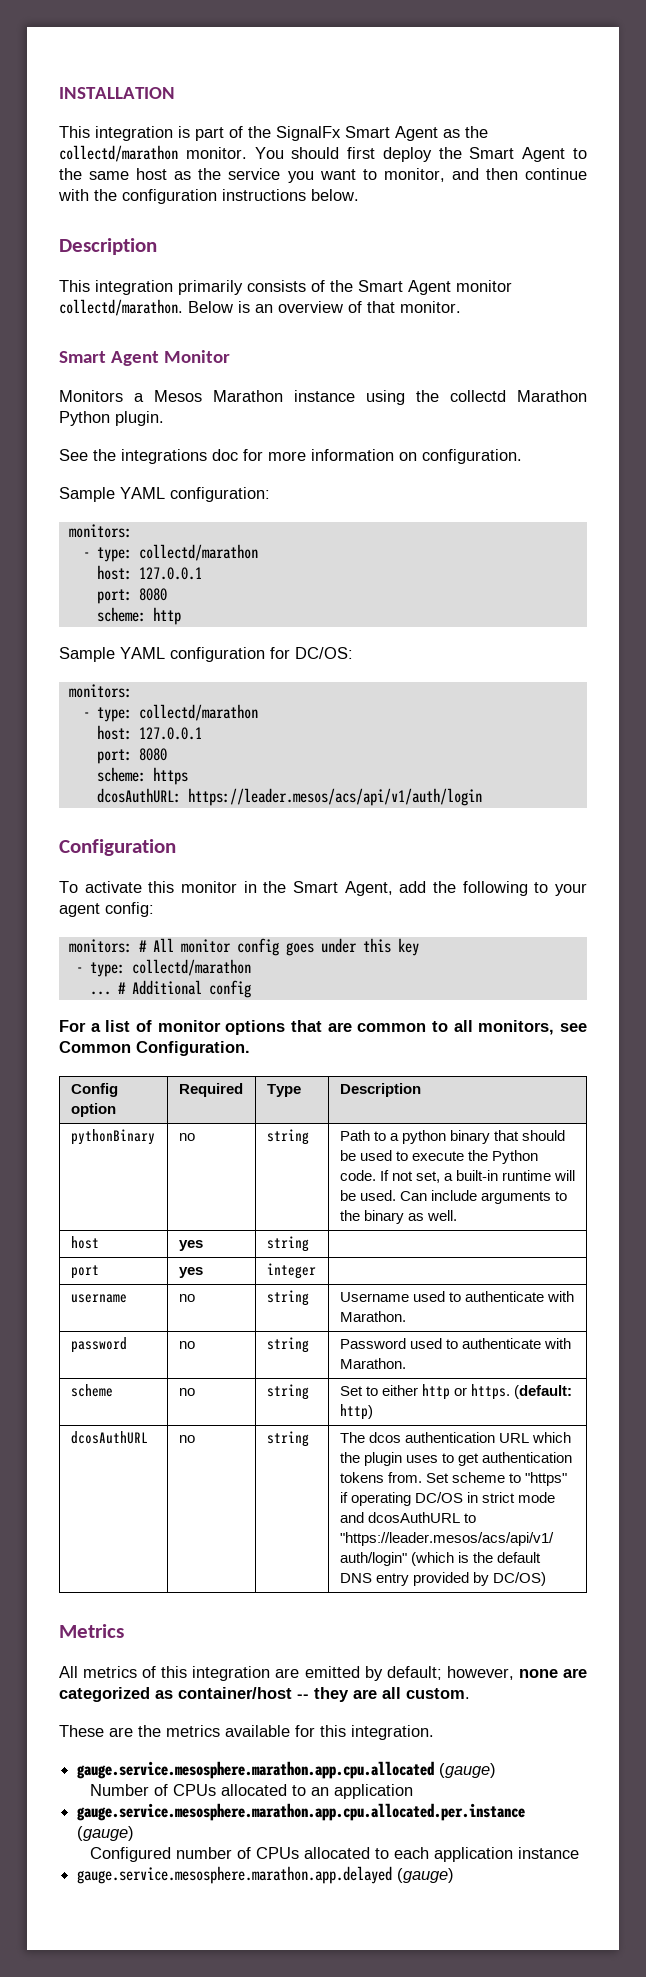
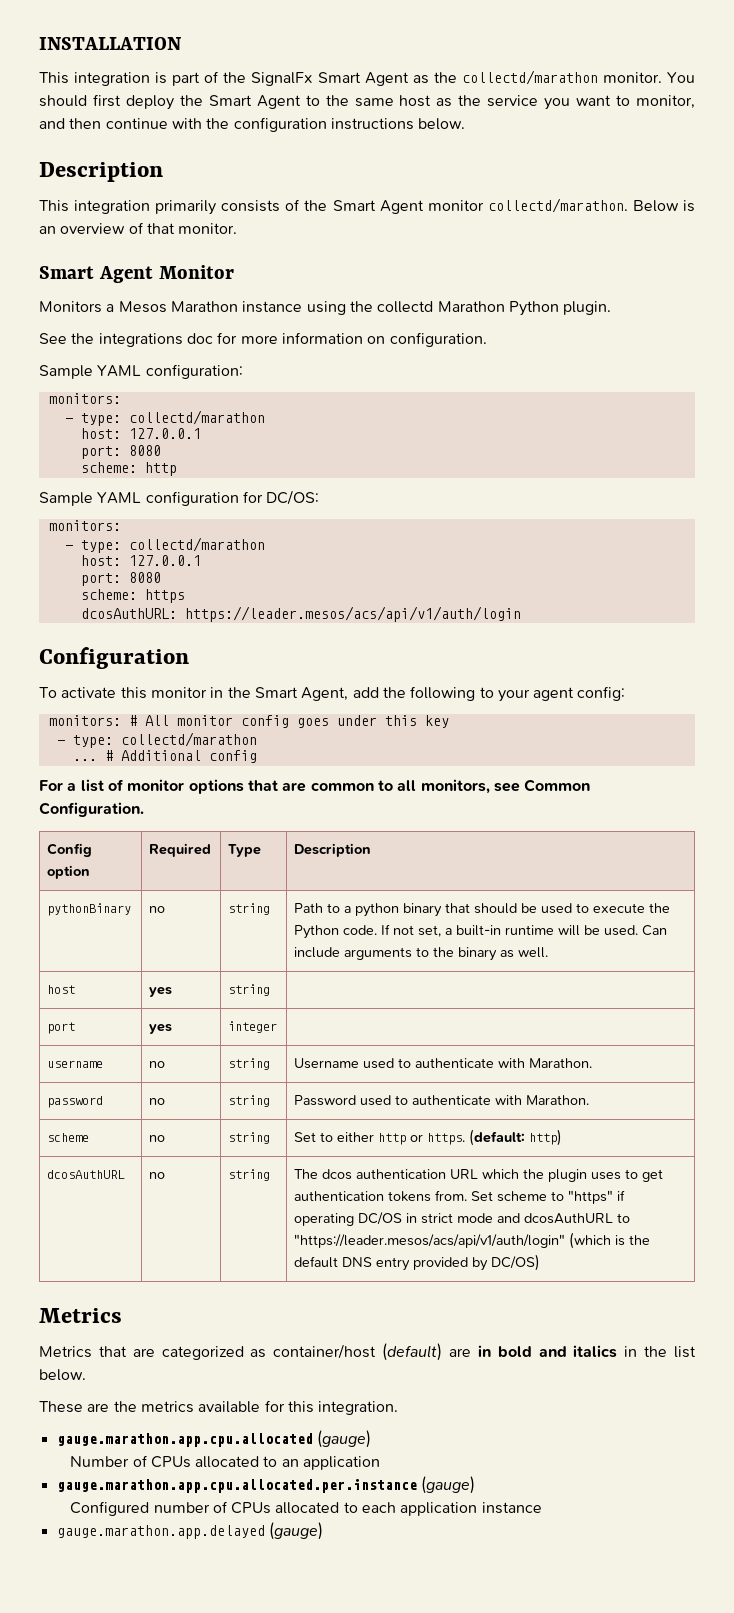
[59,1666,587,1681] [59,1687,470,1702] All metrics of this integration are emitted by default; however, none are categorized as container/host -- they are all custom. -> [39,1343,696,1361] [39,1369,86,1381] Metrics that are categorized as container/host (default) are in bold and italics in the list below.
[77,1761,435,1779] gauge.service.mesosphere.marathon.app.cpu.allocated -> [56,1433,313,1447] gauge.marathon.app.cpu.allocated
[77,1803,526,1821] gauge.service.mesosphere.marathon.app.cpu.allocated.per.instance -> [56,1479,417,1493] gauge.marathon.app.cpu.allocated.per.instance
[77,1866,393,1884] gauge.service.mesosphere.marathon.app.delayed -> [56,1525,265,1539] gauge.marathon.app.delayed

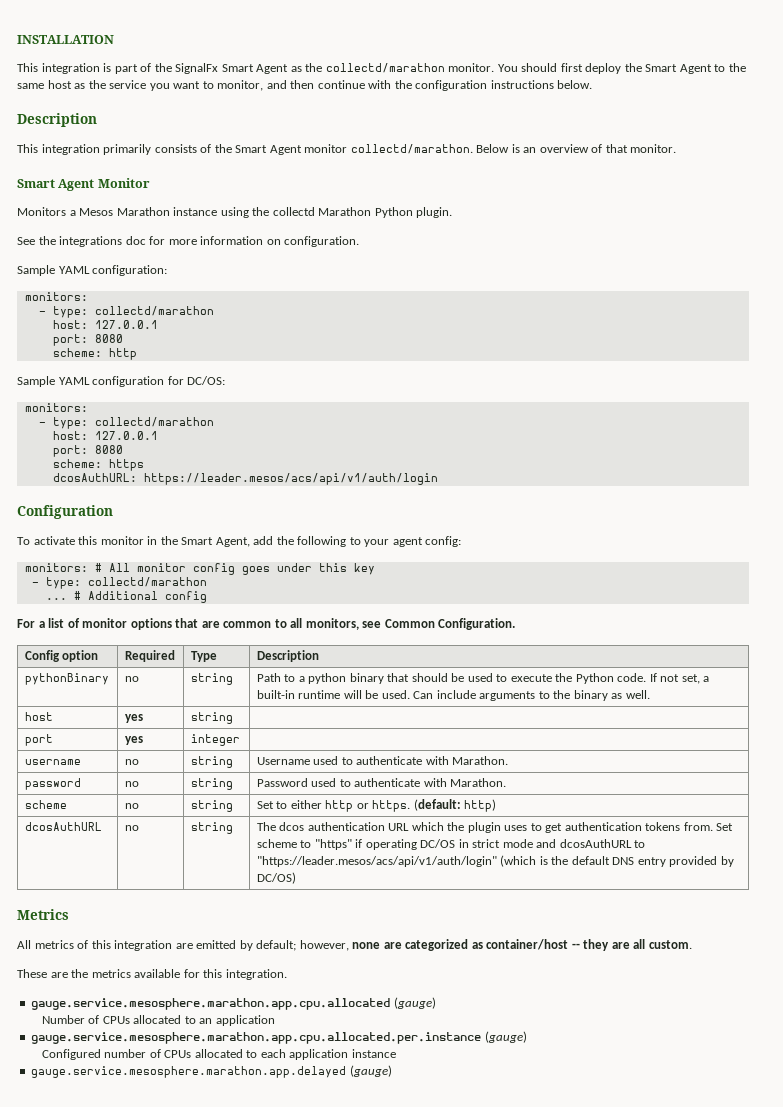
[39,1343,696,1361] [39,1369,86,1381] Metrics that are categorized as container/host (default) are in bold and italics in the list below. -> [17,939,692,951] All metrics of this integration are emitted by default; however, none are categorized as container/host -- they are all custom.
[56,1433,313,1447] gauge.marathon.app.cpu.allocated -> [31,998,391,1010] gauge.service.mesosphere.marathon.app.cpu.allocated
[56,1479,417,1493] gauge.marathon.app.cpu.allocated.per.instance -> [31,1032,482,1044] gauge.service.mesosphere.marathon.app.cpu.allocated.per.instance
[56,1525,265,1539] gauge.marathon.app.delayed -> [31,1066,347,1078] gauge.service.mesosphere.marathon.app.delayed

